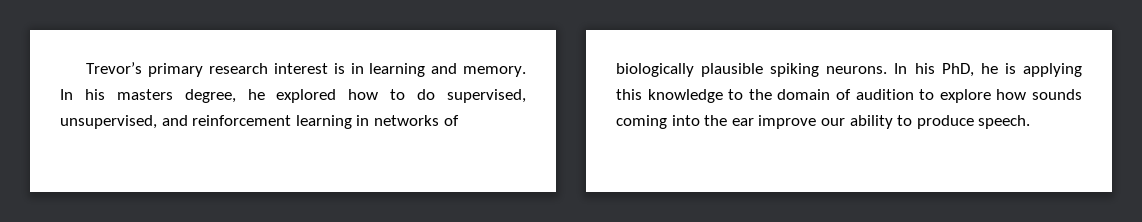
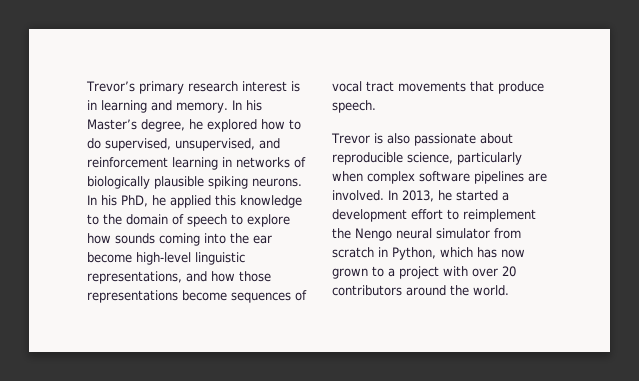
[116,89,173,100] masters -> [87,119,137,130] Master’s
[1004,63,1082,77] is applying -> [170,195,211,208] applied
[855,89,914,100] audition -> [187,214,227,227] speech
[758,115,1031,129] improve our ability to produce speech. -> [87,252,245,265] [87,271,271,284] [87,290,307,303] [332,81,544,94] [332,100,376,113] [331,133,513,146] [332,152,522,165] [332,171,547,184] [332,190,509,202] [332,209,536,222] [332,228,521,241] [332,247,525,260] [332,266,516,279] [332,285,509,296] become high-level linguistic representations, and how those representations become sequences of vocal tract movements that produce speech. // Trevor is also passionate about reproducible science, particularly when complex software pipelines are involved. In 2013, he started a development effort to reimplement the Nengo neural simulator from scratch in Python, which has now grown to a project with over 20 contributors around the world.

